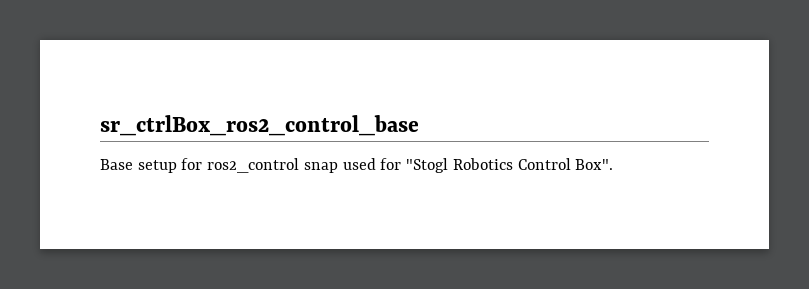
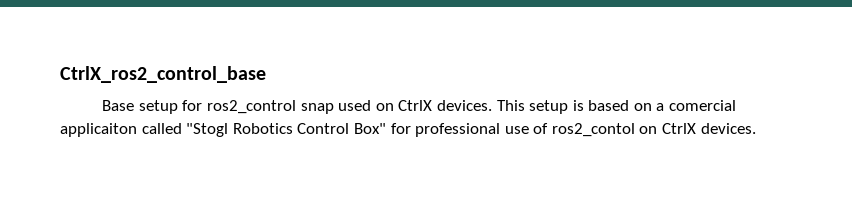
[100,115,419,136] sr_ctrlBox_ros2_control_base -> [60,66,266,83] CtrlX_ros2_control_base
[380,158,614,173] for "Stogl Robotics Control Box". -> [375,100,737,114] [60,123,756,137] on CtrlX devices. This setup is based on a comercial applicaiton called "Stogl Robotics Control Box" for professional use of ros2_contol on CtrlX devices.

